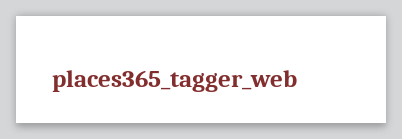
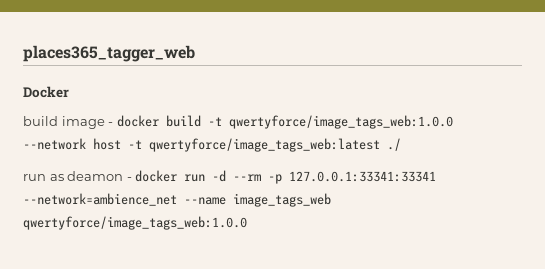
(297, 81) none -> [23,86,69,98] [23,115,453,129] [23,138,401,152] [23,170,437,184] [23,193,331,207] [23,216,247,230] // Docker // build image - docker build -t qwertyforce/image_tags_web:1.0.0 --network host -t qwertyforce/image_tags_web:latest ./ // run as deamon - docker run -d --rm -p 127.0.0.1:33341:33341 --network=ambience_net --name image_tags_web qwertyforce/image_tags_web:1.0.0

